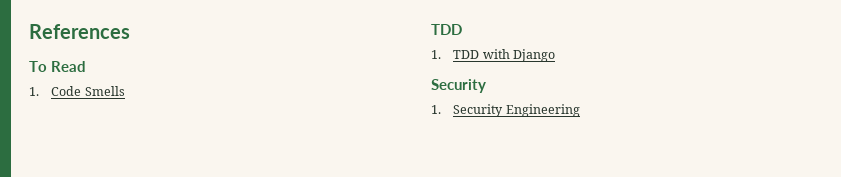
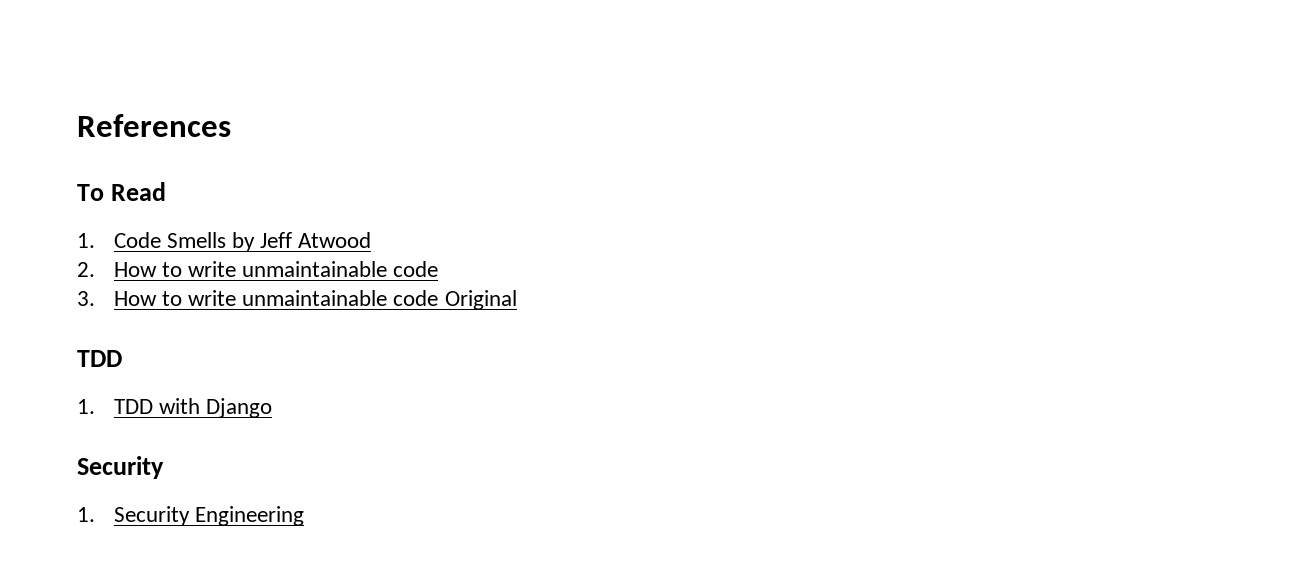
(125, 91) none -> [232,232,372,252] [77,261,439,277] [77,290,517,310] by Jeff Atwood // 2. How to write unmaintainable code // 3. How to write unmaintainable code Original

